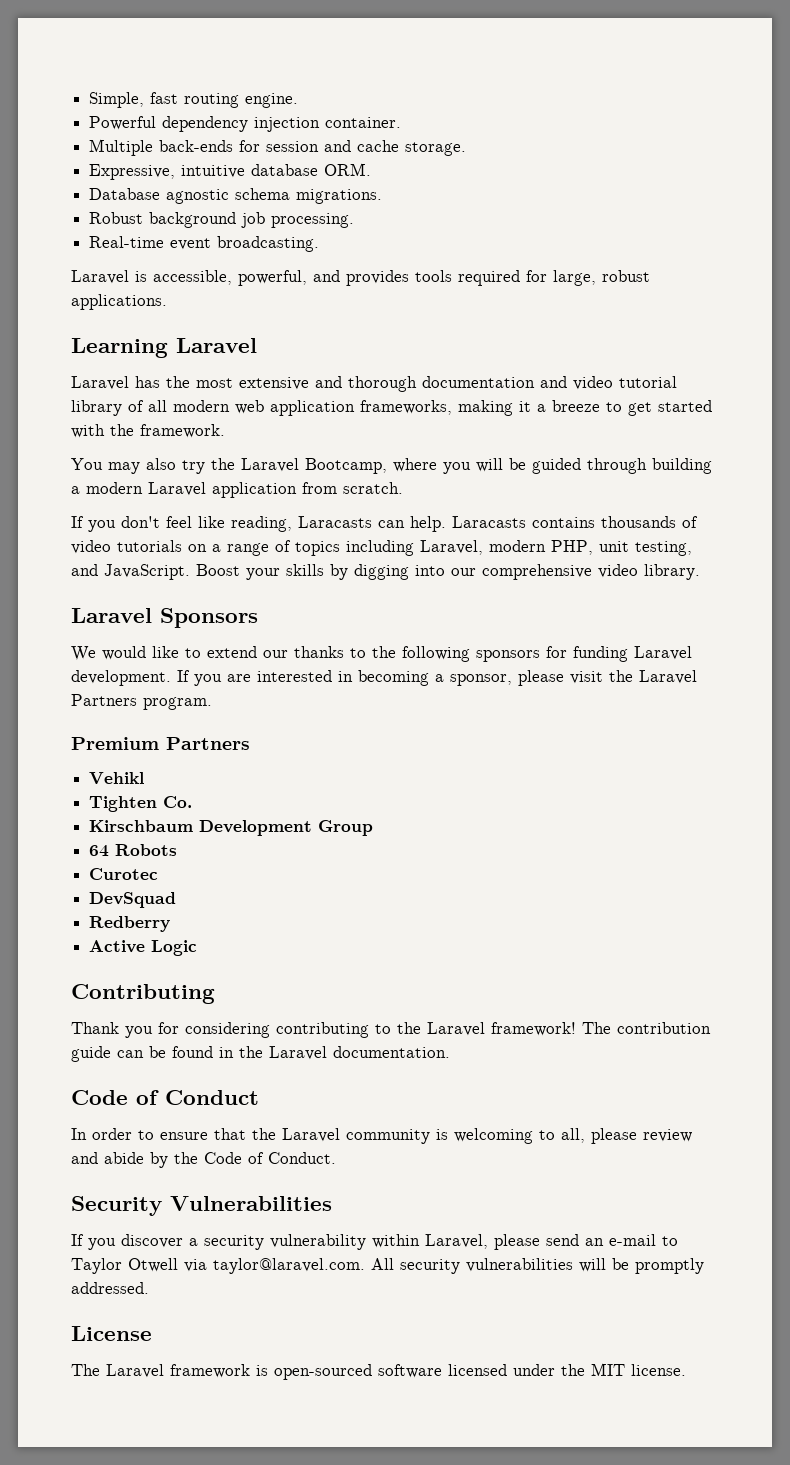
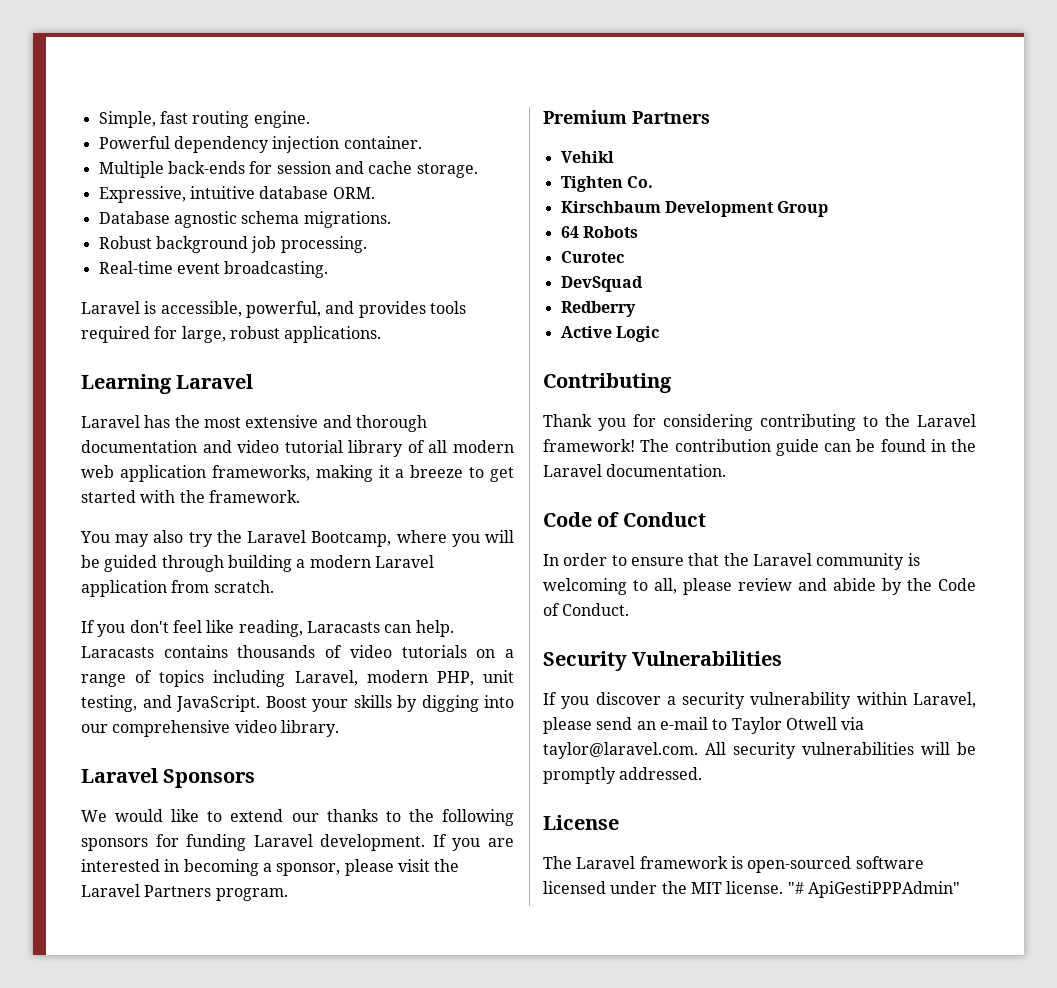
(686, 1370) none -> [787,881,960,898] "# ApiGestiPPPAdmin"

